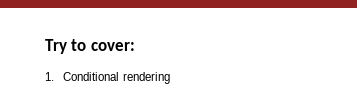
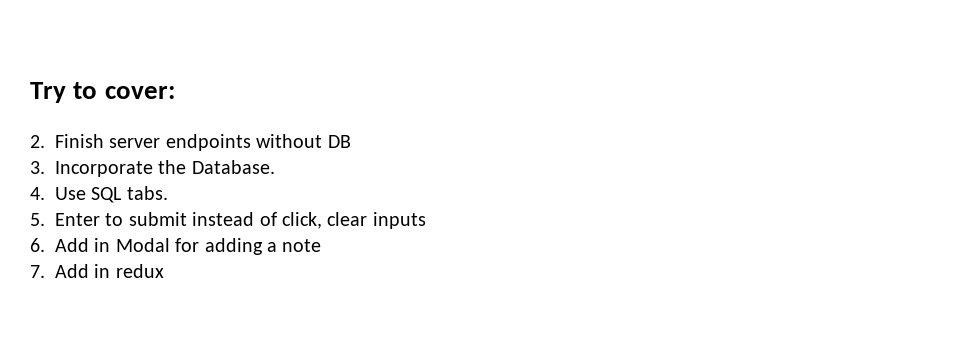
[45,72,170,84] 1. Conditional rendering -> [30,134,351,151] [30,160,275,177] [30,186,168,203] [30,212,426,229] [30,238,322,255] [30,264,164,278] 2. Finish server endpoints without DB // 3. Incorporate the Database. // 4. Use SQL tabs. // 5. Enter to submit instead of click, clear inputs // 6. Add in Modal for adding a note // 7. Add in redux

